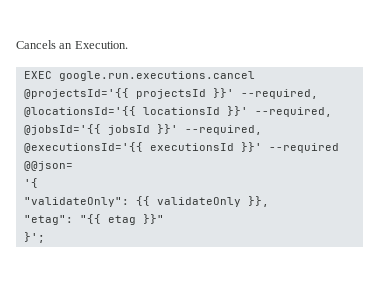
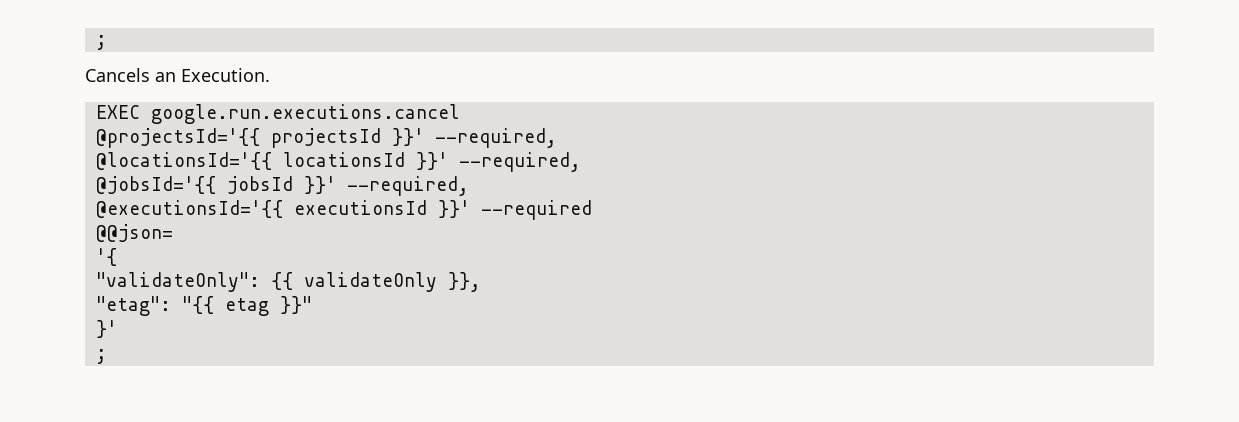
(16, 44) none -> [95,35,107,50] ; //
[23,232,45,243] }'; -> [95,320,117,338] [95,349,107,364] }' // ;

